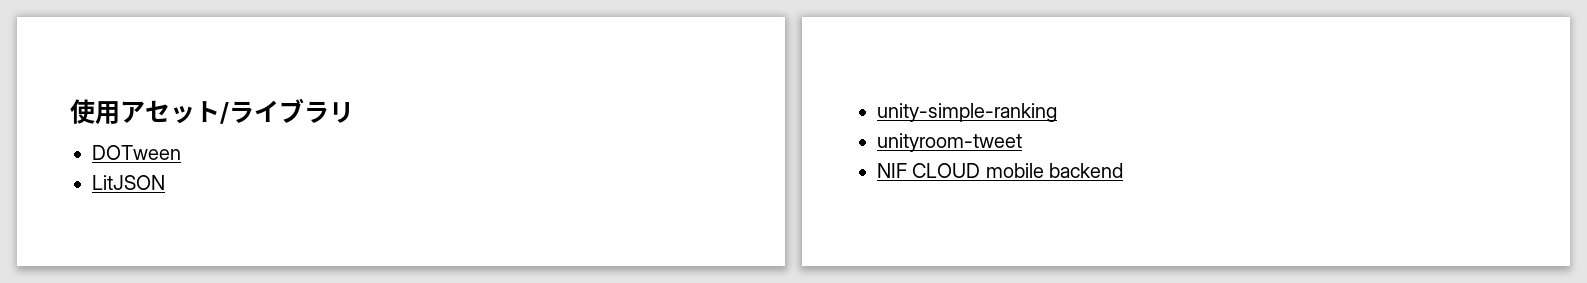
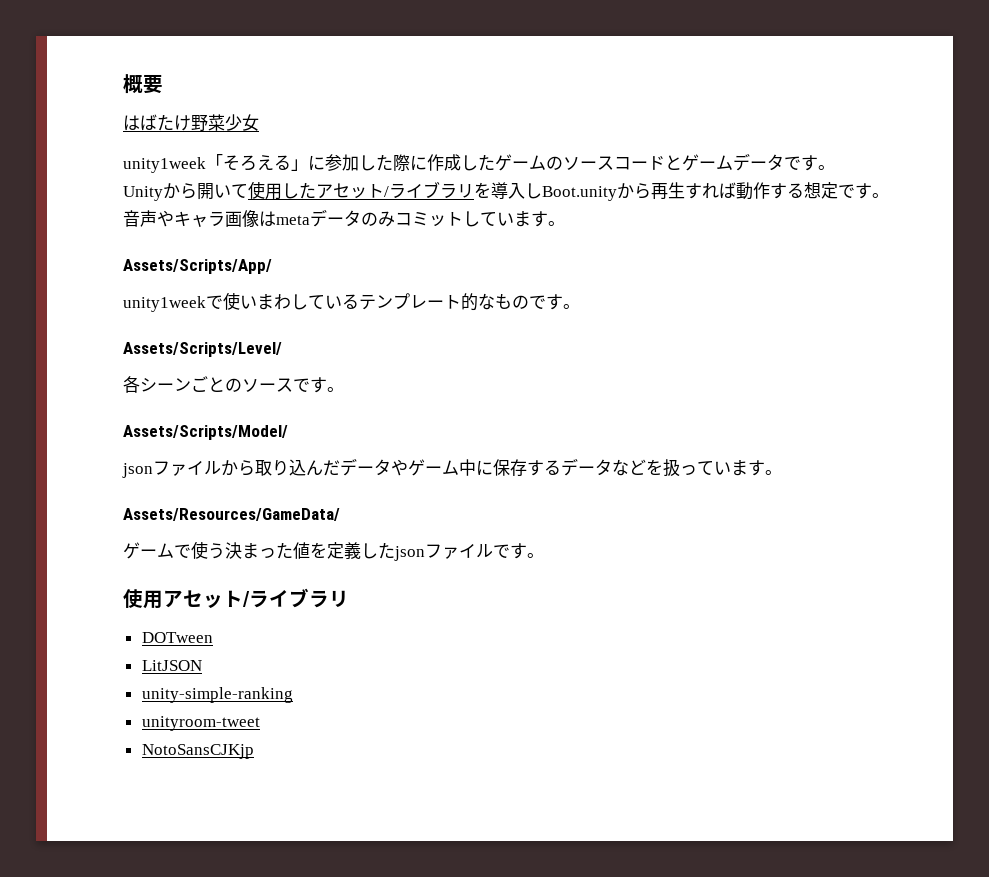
(70, 111) none -> [123,74,163,94] [123,114,259,131] [123,153,835,173] [123,181,889,201] [123,209,565,227] [123,259,272,274] [123,292,580,312] [123,342,282,357] [123,376,344,393] [123,425,288,440] [122,458,782,478] [123,508,340,521] [123,541,544,561] 概要 // はばたけ野菜少女 // unity1week「そろえる」に参加した際に作成したゲームのソースコードとゲームデータです。 // Unityから開いて使用したアセット/ライブラリを導入しBoot.unityから再生すれば動作する想定です。 // 音声やキャラ画像はmetaデータのみコミットしています。 // Assets/Scripts/App/ // unity1weekで使いまわしているテンプレート的なものです。 // Assets/Scripts/Level/ // 各シーンごとのソースです。 // Assets/Scripts/Model/ // jsonファイルから取り込んだデータやゲーム中に保存するデータなどを扱っています。 // Assets/Resources/GameData/ // ゲームで使う決まった値を定義したjsonファイルです。 //
[877,163,1124,178] NIF CLOUD mobile backend -> [141,744,254,759] NotoSansCJKjp

